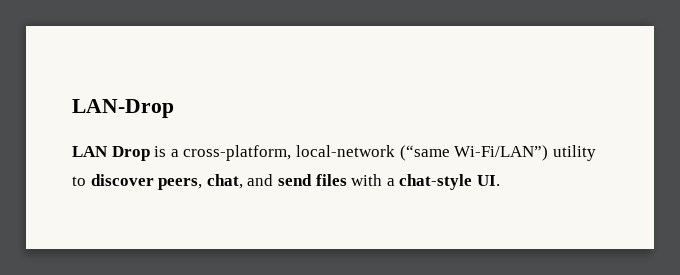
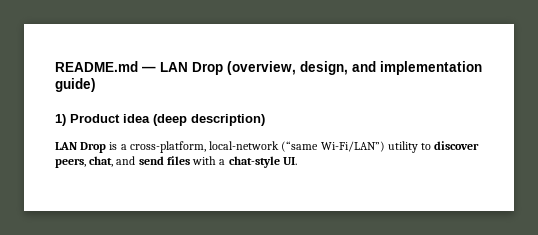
[72,99,174,118] LAN-Drop -> [55,61,482,75] [55,78,96,92] [55,114,265,126] README.md — LAN Drop (overview, design, and implementation guide) // 1) Product idea (deep description)

